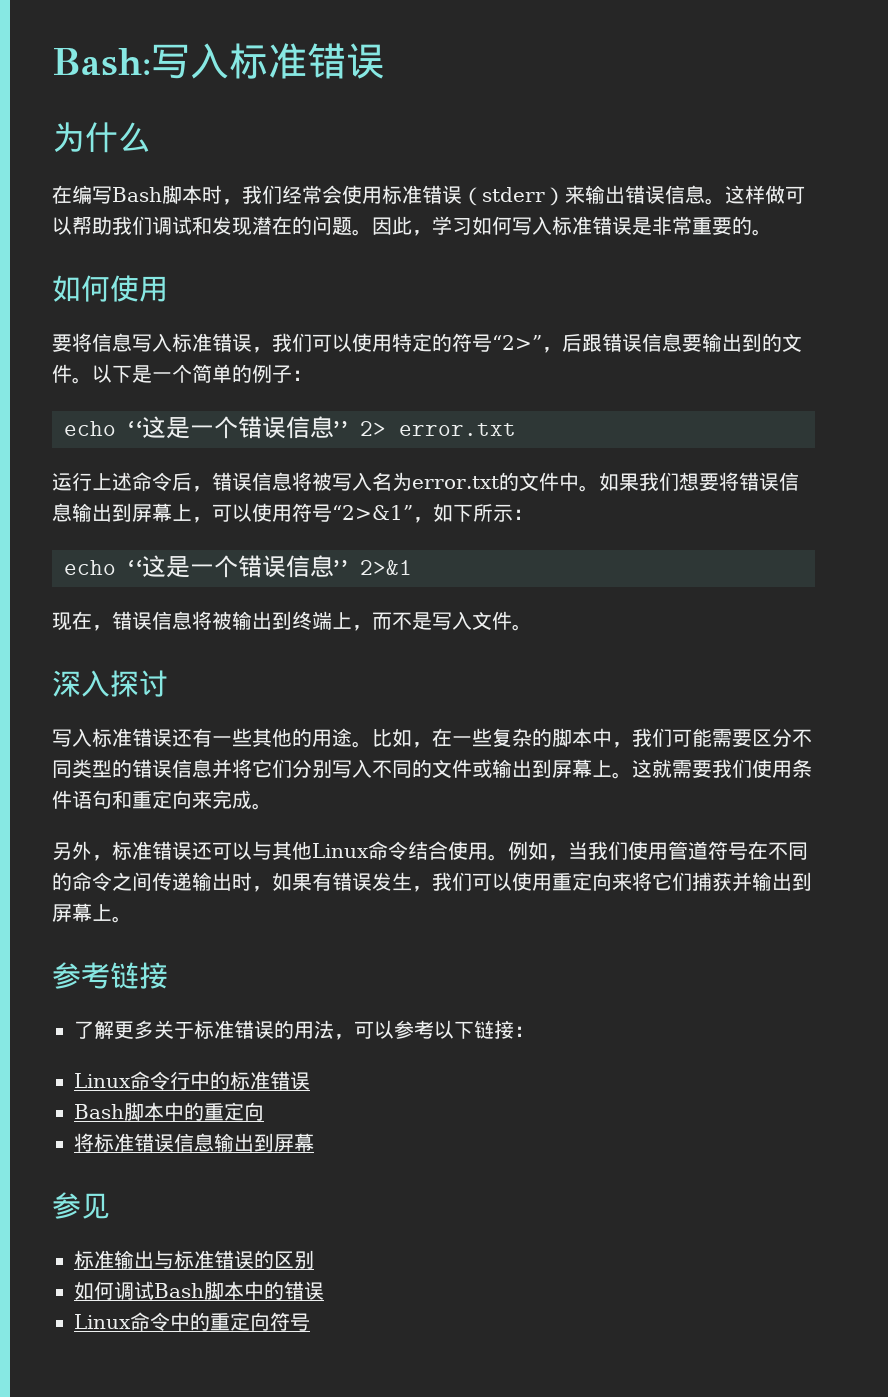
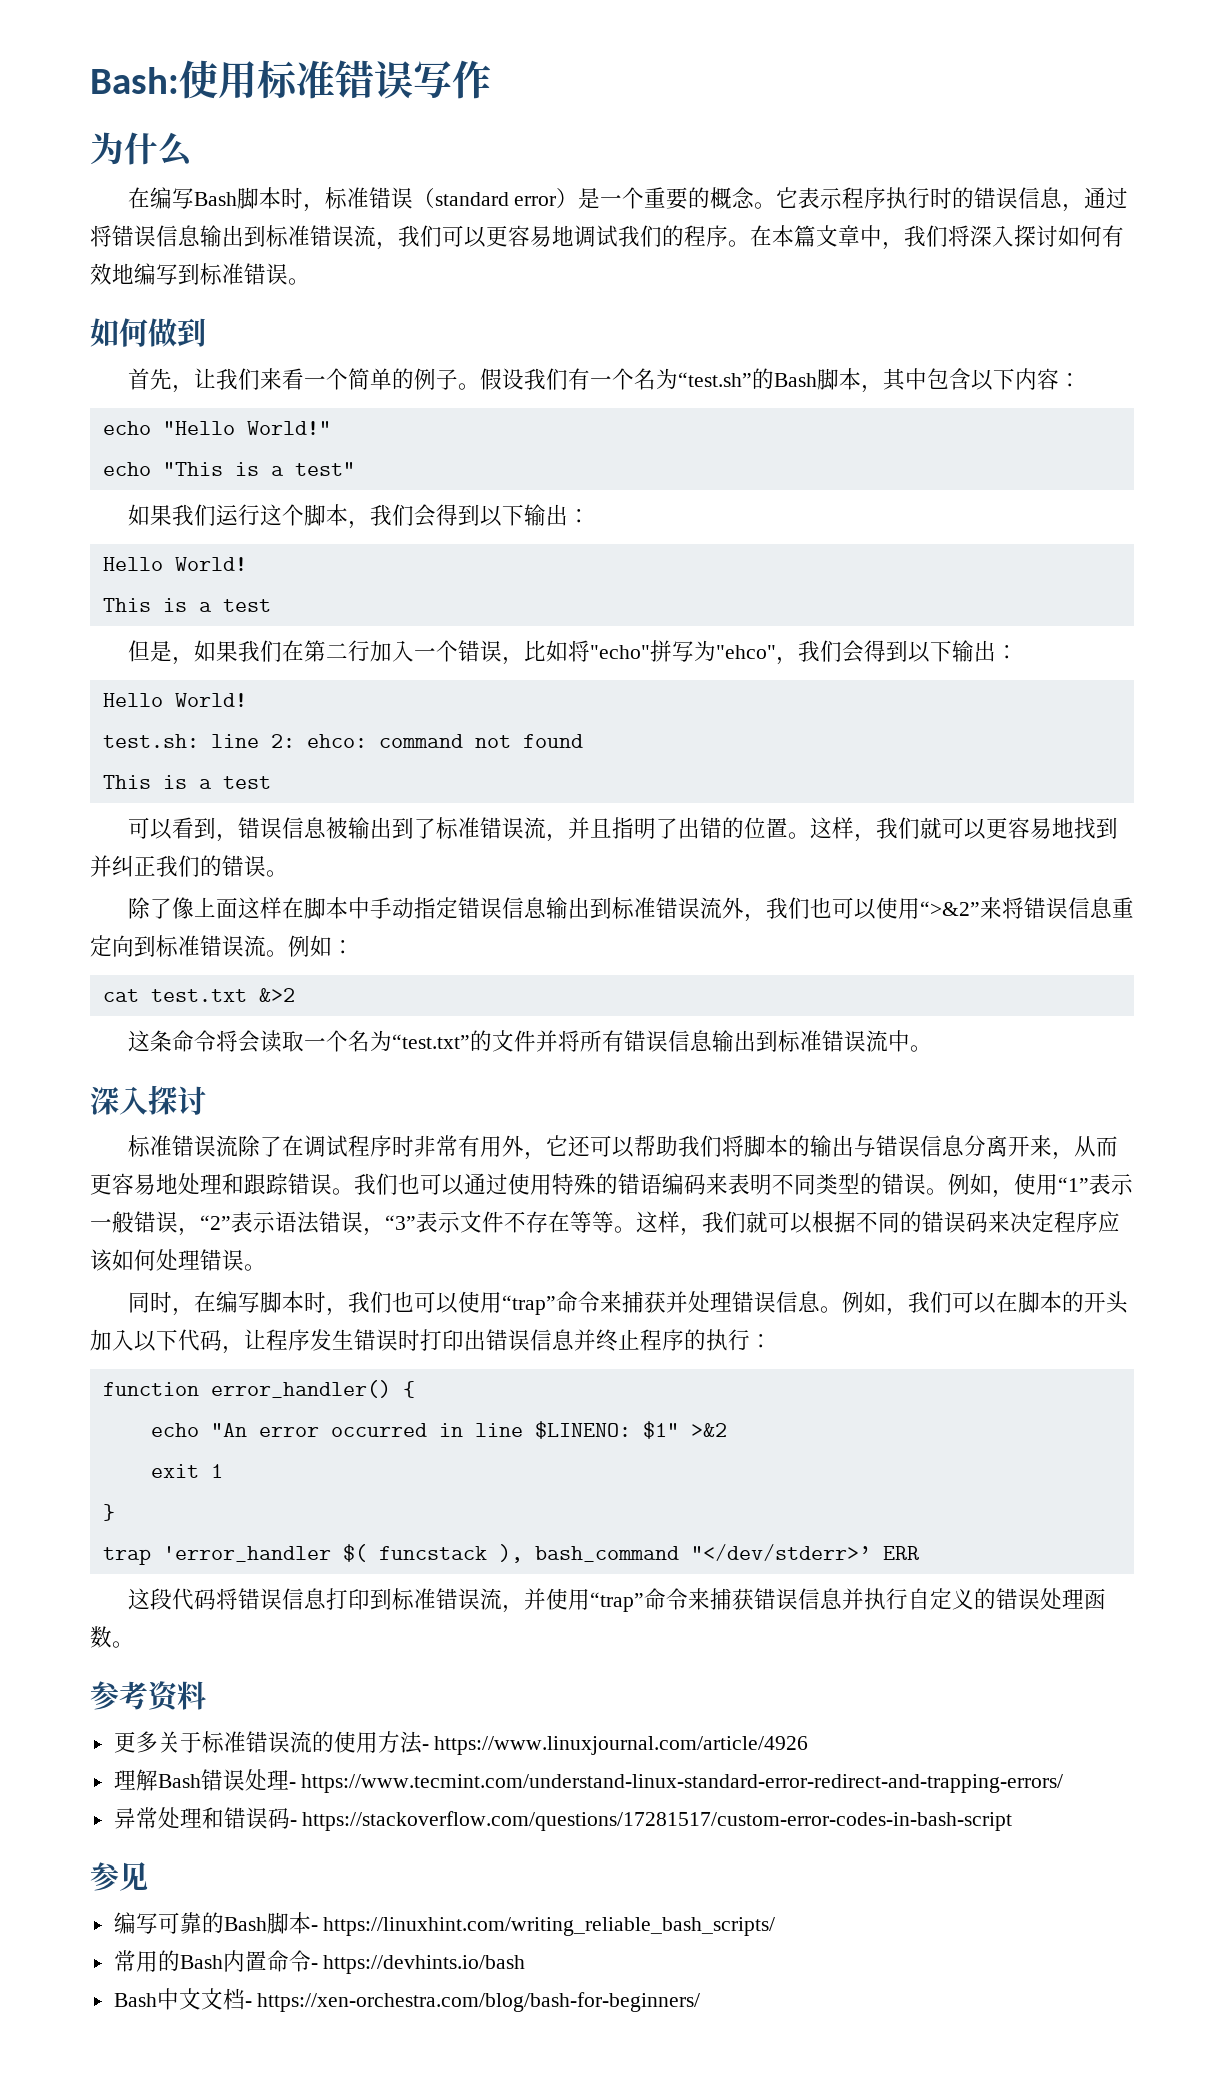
[151,43,385,79] 写入标准错误 -> [179,60,491,99] 使用标准错误写作
[242,185,805,206] [52,216,772,236] [52,275,168,302] [52,333,802,353] [52,364,312,384] [64,416,516,439] [52,472,799,492] [52,503,533,523] [64,555,412,578] [52,611,212,631] 我们经常会使用标准错误（stderr）来输出错误信息。这样做可以帮助我们调试和发现潜在的问题。因此，学习如何写入标准错误是非常重要的。 // 如何使用 // 要将信息写入标准错误，我们可以使用特定的符号“2>”，后跟错误信息要输出到的文件。以下是一个简单的例子： // echo “这是一个错误信息” 2> error.txt // 运行上述命令后，错误信息将被写入名为error.txt的文件中。如果我们想要将错误信息输出到屏幕上，可以使用符号“2>&1”，如下所示： // echo “这是一个错误信息” 2>&1 // 现在，错误信息将 -> [324,187,1129,212] [90,225,1124,250] [90,263,310,285] [90,318,206,347] [127,368,1081,393] [102,421,331,435] [102,462,355,476] [127,504,590,529] [102,557,247,571] [102,598,271,612] [127,640,1018,665] [102,693,247,707] [102,734,583,748] [102,775,271,789] [127,817,326,842] 标准错误（standard error）是一个重要的概念。它表示程序执行时的错误信息，通过将错误信息输出到标准错误流，我们可以更容易地调试我们的程序。在本篇文章中，我们将深入探讨如何有效地编写到标准错误。 // 如何做到 // 首先，让我们来看一个简单的例子。假设我们有一个名为“test.sh”的Bash脚本，其中包含以下内容： // echo "Hello World!" // echo "This is a test" // 如果我们运行这个脚本，我们会得到以下输出： // Hello World! // This is a test // 但是，如果我们在第二行加入一个错误，比如将"echo"拼写为"ehco"，我们会得到以下输出： // Hello World! // test.sh: line 2: ehco: command not found // This is a test // 可以看到，错误信息
[292,611,512,631] 终端上，而不是写入文件 -> [413,817,1118,842] [90,855,288,877] [127,897,1134,922] [90,935,354,957] [102,988,295,1002] [127,1030,910,1053] 了标准错误流，并且指明了出错的位置。这样，我们就可以更容易地找到并纠正我们的错误。 // 除了像上面这样在脚本中手动指定错误信息输出到标准错误流外，我们也可以使用“>&2”来将错误信息重定向到标准错误流。例如： // cat test.txt &>2 // 这条命令将会读取一个名为“test.txt”的文件并将所有错误信息输出到标准错误流中
[52,728,812,748] [52,759,812,779] [52,790,272,810] [52,841,808,861] [52,872,812,892] [52,903,112,922] 写入标准错误还有一些其他的用途。比如，在一些复杂的脚本中，我们可能需要区分不同类型的错误信息并将它们分别写入不同的文件或输出到屏幕上。这就需要我们使用条件语句和重定向来完成。 // 另外，标准错误还可以与其他Linux命令结合使用。例如，当我们使用管道符号在不同的命令之间传递输出时，如果有错误发生，我们可以使用重定向来将它们捕获并输出到屏幕上 -> [127,1135,1118,1160] [90,1173,1133,1198] [90,1211,1120,1236] [90,1249,266,1272] [127,1291,1128,1316] [90,1329,772,1354] [102,1380,415,1398] [150,1421,727,1439] [150,1464,223,1478] [102,1504,115,1521] [102,1544,919,1565] [127,1588,1106,1613] [90,1626,112,1648] 标准错误流除了在调试程序时非常有用外，它还可以帮助我们将脚本的输出与错误信息分离开来，从而更容易地处理和跟踪错误。我们也可以通过使用特殊的错语编码来表明不同类型的错误。例如，使用“1”表示一般错误，“2”表示语法错误，“3”表示文件不存在等等。这样，我们就可以根据不同的错误码来决定程序应该如何处理错误。 // 同时，在编写脚本时，我们也可以使用“trap”命令来捕获并处理错误信息。例如，我们可以在脚本的开头加入以下代码，让程序发生错误时打印出错误信息并终止程序的执行： // function error_handler() { // echo "An error occurred in line $LINENO: $1" >&2 // exit 1 // } // trap 'error_handler $( funcstack ), bash_command "</dev/stderr>’ ERR // 这段代码将错误信息打印到标准错误流，并使用“trap”命令来捕获错误信息并执行自定义的错误处理函数
[110,962,168,989] [74,1020,114,1039] 链接 // 了解 -> [148,1681,206,1712] 资料 //
[274,1020,534,1040] [74,1071,310,1090] [74,1102,264,1121] [74,1133,314,1152] [52,1192,110,1219] [74,1250,314,1269] [74,1281,324,1300] [74,1312,310,1331] 的用法，可以参考以下链接： // Linux命令行中的标准错误 // Bash脚本中的重定向 // 将标准错误信息输出到屏幕 // 参见 // 标准输出与标准错误的区别 // 如何调试Bash脚本中的错误 // Linux命令中的重定向符号 -> [289,1731,809,1755] [113,1769,1064,1793] [113,1807,1013,1831] [90,1862,148,1891] [113,1912,776,1936] [113,1950,526,1974] [113,1988,701,2012] 流的使用方法- https://www.linuxjournal.com/article/4926 // 理解Bash错误处理- https://www.tecmint.com/understand-linux-standard-error-redirect-and-trapping-errors/ // 异常处理和错误码- https://stackoverflow.com/questions/17281517/custom-error-codes-in-bash-script // 参见 // 编写可靠的Bash脚本- https://linuxhint.com/writing_reliable_bash_scripts/ // 常用的Bash内置命令- https://devhints.io/bash // Bash中文文档- https://xen-orchestra.com/blog/bash-for-beginners/

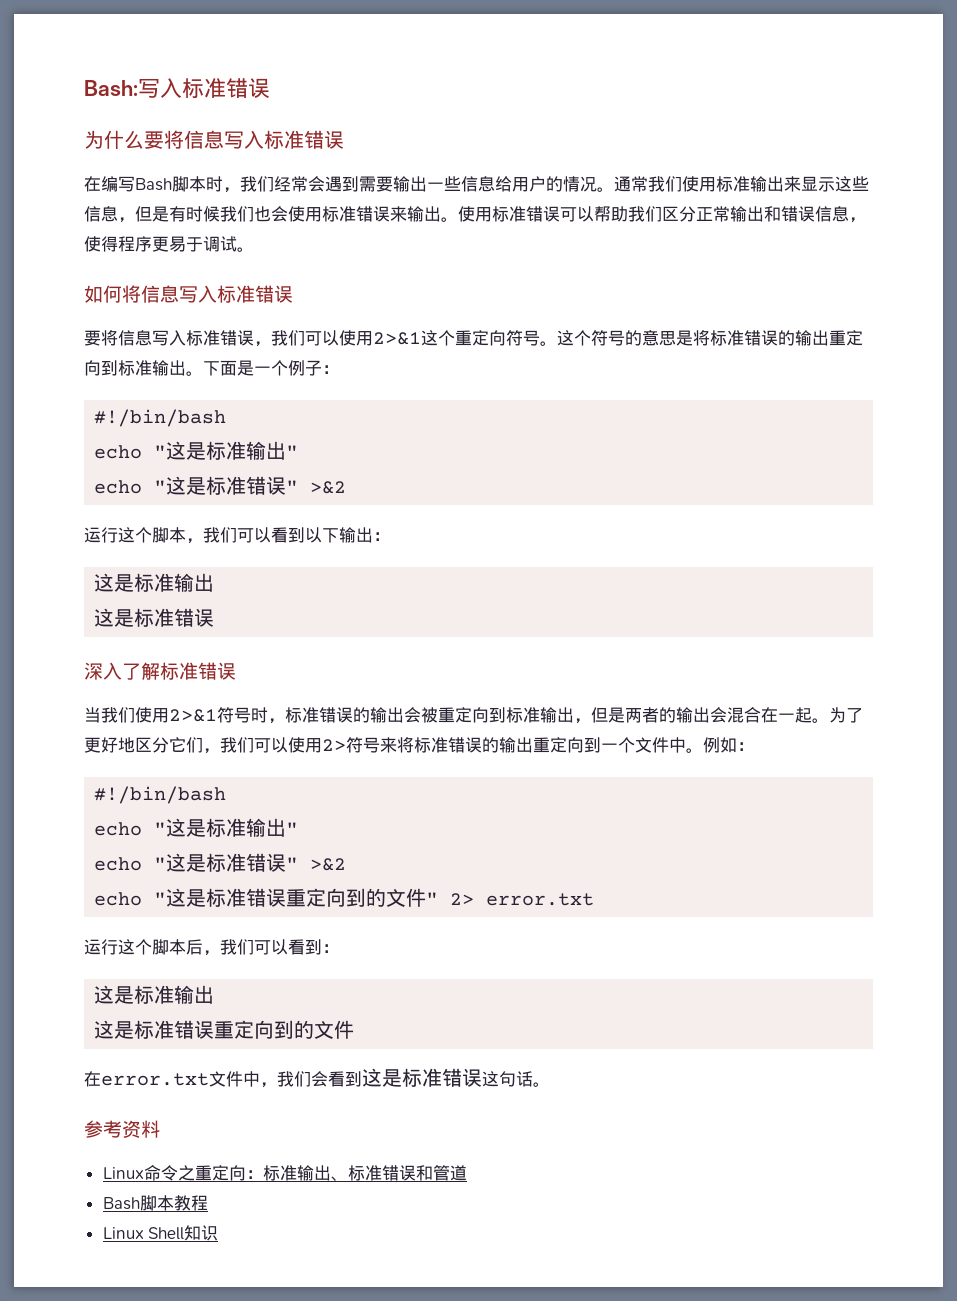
[179,60,491,99] 使用标准错误写作 -> [138,78,270,99] 写入标准错误
(193, 149) none -> [144,130,344,149] 要将信息写入标准错误
[324,187,1129,212] [90,225,1124,250] [90,263,310,285] [90,318,206,347] [127,368,1081,393] [102,421,331,435] [102,462,355,476] [127,504,216,526] 标准错误（standard error）是一个重要的概念。它表示程序执行时的错误信息，通过将错误信息输出到标准错误流，我们可以更容易地调试我们的程序。在本篇文章中，我们将深入探讨如何有效地编写到标准错误。 // 如何做到 // 首先，让我们来看一个简单的例子。假设我们有一个名为“test.sh”的Bash脚本，其中包含以下内容： // echo "Hello World!" // echo "This is a test" // 如果我们 -> [240,176,869,192] [84,206,866,223] [84,236,254,252] [84,285,293,303] [84,330,863,347] [84,360,339,376] [94,409,227,427] [94,441,299,460] [94,476,347,495] 我们经常会遇到需要输出一些信息给用户的情况。通常我们使用标准输出来显示这些信息，但是有时候我们也会使用标准错误来输出。使用标准错误可以帮助我们区分正常输出和错误信息，使得程序更易于调试。 // 如何将信息写入标准错误 // 要将信息写入标准错误，我们可以使用2>&1这个重定向符号。这个符号的意思是将标准错误的输出重定向到标准输出。下面是一个例子： // #!/bin/bash // echo "这是标准输出" // echo "这是标准错误" >&2 //
[413,504,590,527] [102,557,247,571] [102,598,271,612] [127,640,1018,665] [102,693,247,707] [102,734,583,748] [102,775,271,789] [127,817,1118,842] [90,855,288,877] [127,897,1134,922] [90,935,354,957] [102,988,295,1002] [127,1030,932,1053] [90,1085,206,1115] [127,1135,1118,1160] [90,1173,1133,1198] [90,1211,1120,1236] [90,1249,266,1272] [127,1291,1128,1316] [90,1329,772,1354] [102,1380,415,1398] [150,1421,727,1439] [150,1464,223,1478] [102,1504,115,1521] [102,1544,919,1565] [127,1588,1106,1613] [90,1626,134,1648] [90,1681,206,1712] [113,1731,809,1755] [113,1769,1064,1793] [113,1807,1013,1831] [90,1862,148,1891] [113,1912,776,1936] [113,1950,526,1974] [113,1988,701,2012] 会得到以下输出： // Hello World! // This is a test // 但是，如果我们在第二行加入一个错误，比如将"echo"拼写为"ehco"，我们会得到以下输出： // Hello World! // test.sh: line 2: ehco: command not found // This is a test // 可以看到，错误信息被输出到了标准错误流，并且指明了出错的位置。这样，我们就可以更容易地找到并纠正我们的错误。 // 除了像上面这样在脚本中手动指定错误信息输出到标准错误流外，我们也可以使用“>&2”来将错误信息重定向到标准错误流。例如： // cat test.txt &>2 // 这条命令将会读取一个名为“test.txt”的文件并将所有错误信息输出到标准错误流中。 // 深入探讨 // 标准错误流除了在调试程序时非常有用外，它还可以帮助我们将脚本的输出与错误信息分离开来，从而更容易地处理和跟踪错误。我们也可以通过使用特殊的错语编码来表明不同类型的错误。例如，使用“1”表示一般错误，“2”表示语法错误，“3”表示文件不存在等等。这样，我们就可以根据不同的错误码来决定程序应该如何处理错误。 // 同时，在编写脚本时，我们也可以使用“trap”命令来捕获并处理错误信息。例如，我们可以在脚本的开头加入以下代码，让程序发生错误时打印出错误信息并终止程序的执行： // function error_handler() { // echo "An error occurred in line $LINENO: $1" >&2 // exit 1 // } // trap 'error_handler $( funcstack ), bash_command "</dev/stderr>’ ERR // 这段代码将错误信息打印到标准错误流，并使用“trap”命令来捕获错误信息并执行自定义的错误处理函数。 // 参考资料 // 更多关于标准错误流的使用方法- https://www.linuxjournal.com/article/4926 // 理解Bash错误处理- https://www.tecmint.com/understand-linux-standard-error-redirect-and-trapping-errors/ // 异常处理和错误码- https://stackoverflow.com/questions/17281517/custom-error-codes-in-bash-script // 参见 // 编写可靠的Bash脚本- https://linuxhint.com/writing_reliable_bash_scripts/ // 常用的Bash内置命令- https://devhints.io/bash // Bash中文文档- https://xen-orchestra.com/blog/bash-for-beginners/ -> [237,527,390,543] [94,573,215,592] [94,608,215,627] [84,662,236,680] [84,707,863,724] [84,737,754,754] [94,786,227,804] [94,818,299,837] [94,853,347,872] [94,888,595,907] [84,939,339,956] [94,985,215,1004] [94,1020,355,1039] [84,1068,550,1088] [84,1120,160,1138] [102,1165,467,1181] [102,1195,208,1211] [102,1225,219,1241] 可以看到以下输出： // 这是标准输出 // 这是标准错误 // 深入了解标准错误 // 当我们使用2>&1符号时，标准错误的输出会被重定向到标准输出，但是两者的输出会混合在一起。为了更好地区分它们，我们可以使用2>符号来将标准错误的输出重定向到一个文件中。例如： // #!/bin/bash // echo "这是标准输出" // echo "这是标准错误" >&2 // echo "这是标准错误重定向到的文件" 2> error.txt // 运行这个脚本后，我们可以看到： // 这是标准输出 // 这是标准错误重定向到的文件 // 在error.txt文件中，我们会看到这是标准错误这句话。 // 参考资料 // Linux命令之重定向：标准输出、标准错误和管道 // Bash脚本教程 // Linux Shell知识

